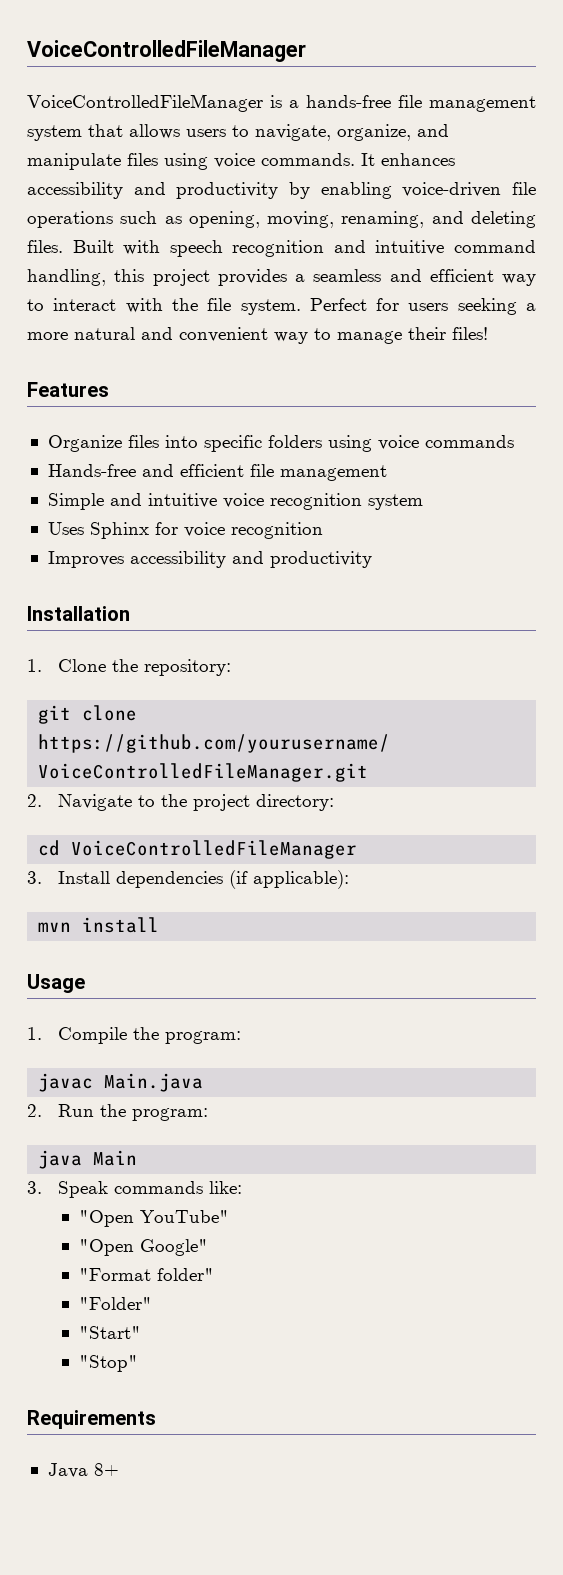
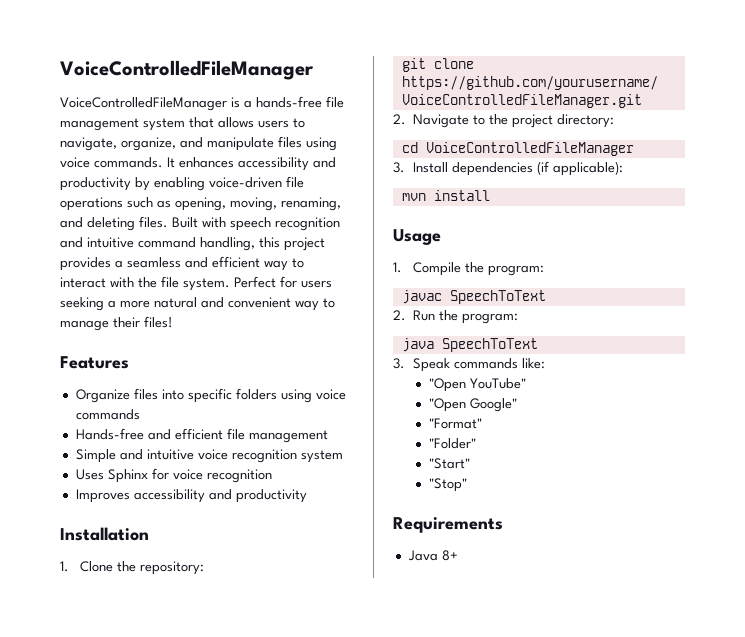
[104,1073,204,1092] Main.java -> [449,290,546,304] SpeechToText
[93,1150,138,1166] Main -> [441,338,538,352] SpeechToText
[79,1268,215,1281] "Format folder" -> [428,418,482,429] "Format"

